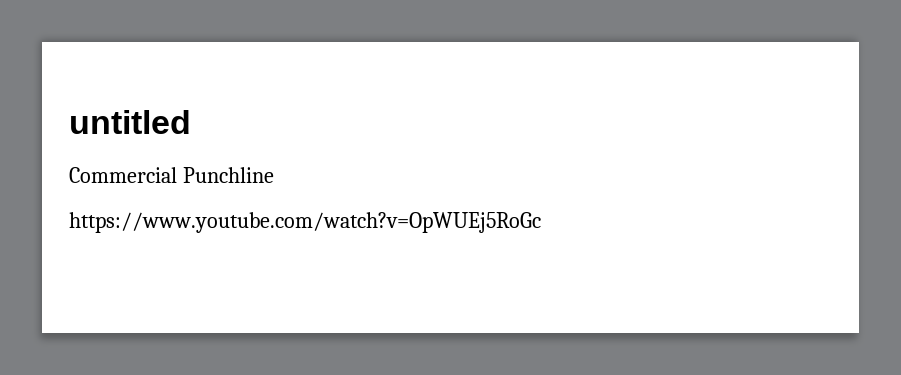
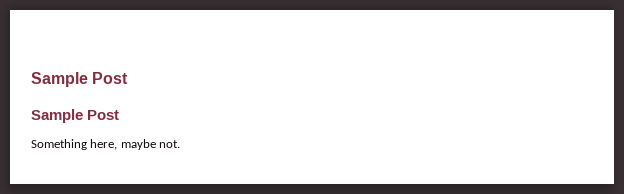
[69,110,191,134] [69,167,274,183] [69,212,541,233] untitled // Commercial Punchline // https://www.youtube.com/watch?v=OpWUEj5RoGc -> [31,72,129,87] [31,109,120,123] [31,139,181,150] Sample Post // Sample Post // Something here, maybe not.

